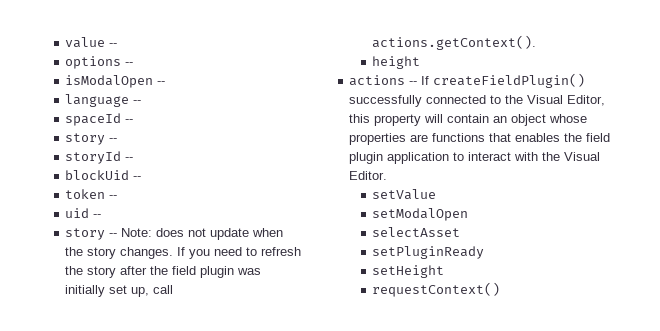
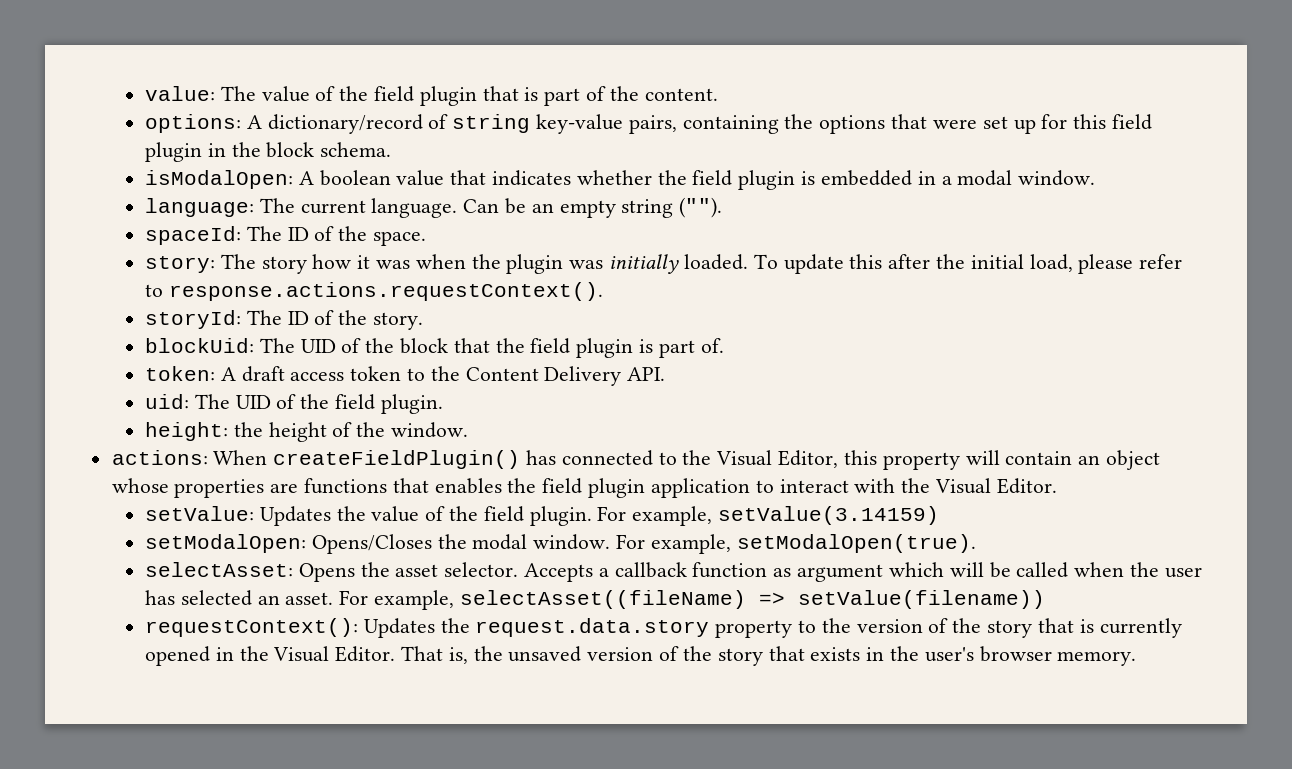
[65,37,118,48] [65,56,134,69] [65,75,166,88] [65,94,142,107] [65,113,134,126] [65,133,118,145] [65,151,134,164] [65,170,142,180] [65,189,118,199] [65,208,102,218] [65,228,284,240] [65,247,302,259] [65,266,262,278] [65,285,174,297] [372,35,537,50] [372,56,421,69] [349,73,586,88] [349,95,423,107] value -- // options -- // isModalOpen -- // language -- // spaceId -- // story -- // storyId -- // blockUid -- // token -- // uid -- // story -- Note: does not update when the story changes. If you need to refresh the story after the field plugin was initially set up, call actions.getContext(). // height // actions -- If createFieldPlugin() successfully -> [145,86,718,106] [145,114,1152,134] [145,142,392,162] [145,170,1096,190] [145,197,723,218] [145,226,427,246] [145,254,1183,274] [145,282,603,301] [145,310,424,330] [145,338,724,358] [145,366,666,386] [145,394,443,414] [145,422,469,442] [111,450,557,469] value: The value of the field plugin that is part of the content. // options: A dictionary/record of string key-value pairs, containing the options that were set up for this field plugin in the block schema. // isModalOpen: A boolean value that indicates whether the field plugin is embedded in a modal window. // language: The current language. Can be an empty string (""). // spaceId: The ID of the space. // story: The story how it was when the plugin was initially loaded. To update this after the initial load, please refer to response.actions.requestContext(). // storyId: The ID of the story. // blockUid: The UID of the block that the field plugin is part of. // token: A draft access token to the Content Delivery API. // uid: The UID of the field plugin. // height: the height of the window. // actions: When createFieldPlugin() has
[372,189,437,200] [372,208,469,221] [372,227,461,237] [372,246,485,259] [372,265,445,278] [372,282,501,297] setValue // setModalOpen // selectAsset // setPluginReady // setHeight // requestContext() -> [145,506,940,526] [145,534,976,554] [145,562,1202,582] [145,590,1045,610] [145,618,1182,638] [145,646,1137,666] setValue: Updates the value of the field plugin. For example, setValue(3.14159) // setModalOpen: Opens/Closes the modal window. For example, setModalOpen(true). // selectAsset: Opens the asset selector. Accepts a callback function as argument which will be called when the user has selected an asset. For example, selectAsset((fileName) => setValue(filename)) // requestContext(): Updates the request.data.story property to the version of the story that is currently opened in the Visual Editor. That is, the unsaved version of the story that exists in the user's browser memory.

